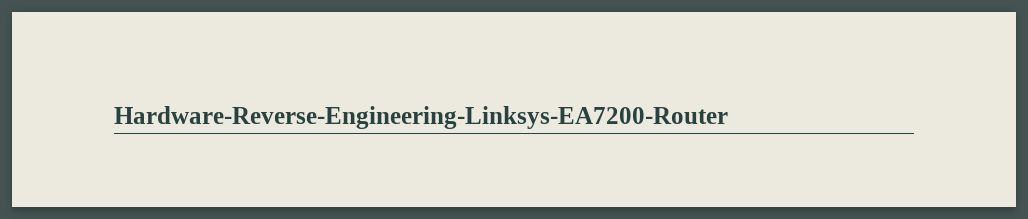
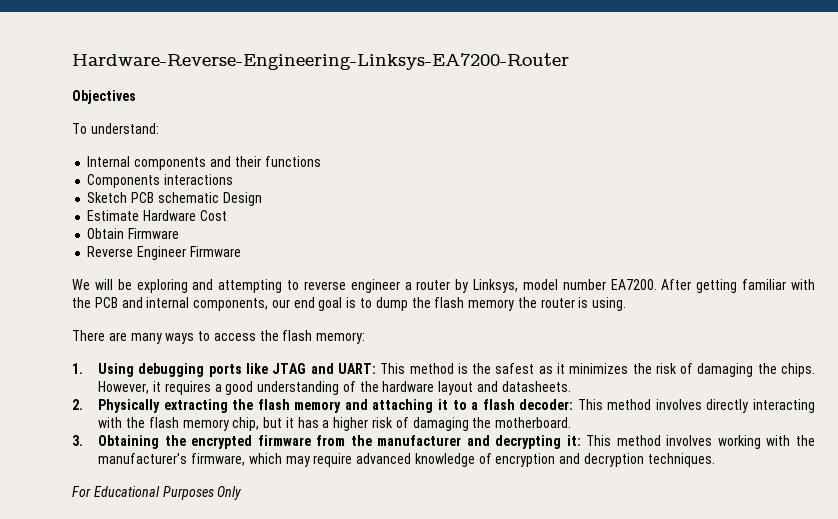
(728, 117) none -> [72,90,136,104] [72,123,159,134] [87,156,321,170] [87,174,234,188] [87,192,262,206] [87,210,227,221] [87,228,180,239] [87,246,241,260] [72,279,816,293] [72,297,627,311] [72,330,366,344] [72,363,816,377] [98,381,571,395] [72,399,815,413] [98,417,572,431] [72,435,816,449] [98,453,715,467] [72,486,242,500] // Objectives // To understand: // Internal components and their functions // Components interactions // Sketch PCB schematic Design // Estimate Hardware Cost // Obtain Firmware // Reverse Engineer Firmware // We will be exploring and attempting to reverse engineer a router by Linksys, model number EA7200. After getting familiar with the PCB and internal components, our end goal is to dump the flash memory the router is using. // There are many ways to access the flash memory: // 1. Using debugging ports like JTAG and UART: This method is the safest as it minimizes the risk of damaging the chips. However, it requires a good understanding of the hardware layout and datasheets. // 2. Physically extracting the flash memory and attaching it to a flash decoder: This method involves directly interacting with the flash memory chip, but it has a higher risk of damaging the motherboard. // 3. Obtaining the encrypted firmware from the manufacturer and decrypting it: This method involves working with the manufacturer's firmware, which may require advanced knowledge of encryption and decryption techniques. // For Educational Purposes Only

